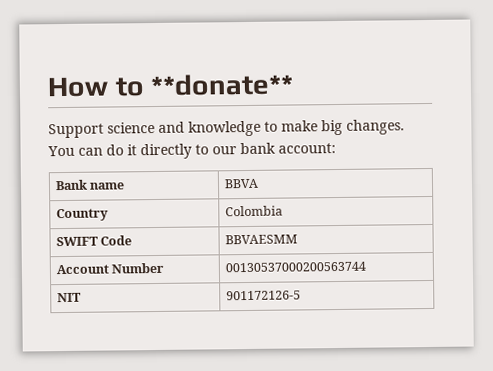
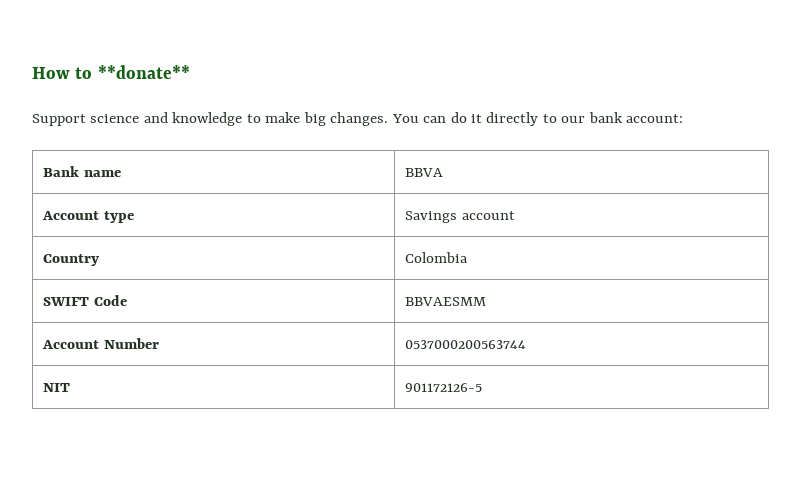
(259, 183) none -> [42,211,134,223] [405,211,515,223] // Account type | Savings account
[224,261,366,273] 00130537000200563744 -> [405,340,527,349] 0537000200563744

